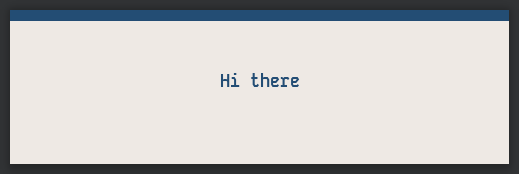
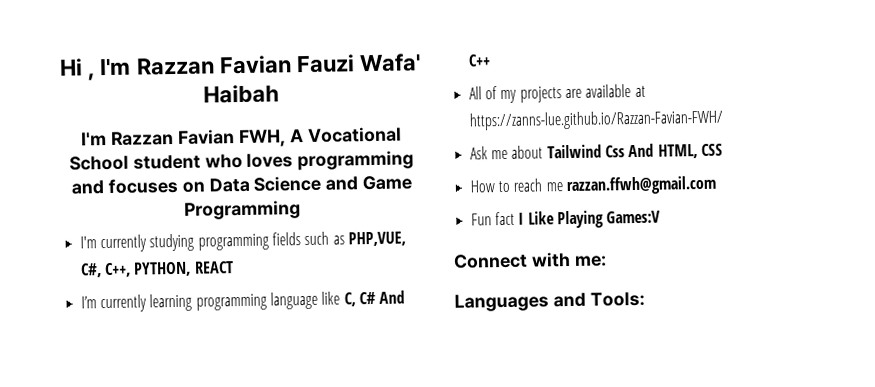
[249,73,300,87] there -> [88,53,421,81] [202,84,279,104] [81,126,402,148] [68,150,415,171] [70,175,413,195] [184,200,301,220] [79,231,406,253] [80,261,234,278] [80,290,406,313] [467,54,491,67] [468,84,646,104] [468,109,724,131] [469,143,723,160] [469,175,717,196] [470,210,662,229] [453,251,607,269] [454,291,645,312] , I'm Razzan Favian Fauzi Wafa' Haibah // I'm Razzan Favian FWH, A Vocational School student who loves programming and focuses on Data Science and Game Programming // I'm currently studying programming fields such as PHP,VUE, C#, C++, PYTHON, REACT // I’m currently learning programming language like C, C# And C++ // All of my projects are available at https://zanns-lue.github.io/Razzan-Favian-FWH/ // Ask me about Tailwind Css And HTML, CSS // How to reach me razzan.ffwh@gmail.com // Fun fact I Like Playing Games:V // Connect with me: // Languages and Tools:

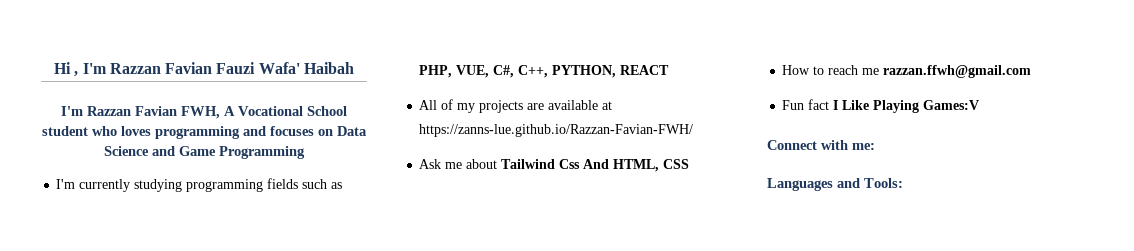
[347,231,406,247] PHP,VUE, -> [419,65,490,78] PHP, VUE,
[80,290,406,313] [467,54,491,67] // I’m currently learning programming language like C, C# And C++ -> (670, 70) none

